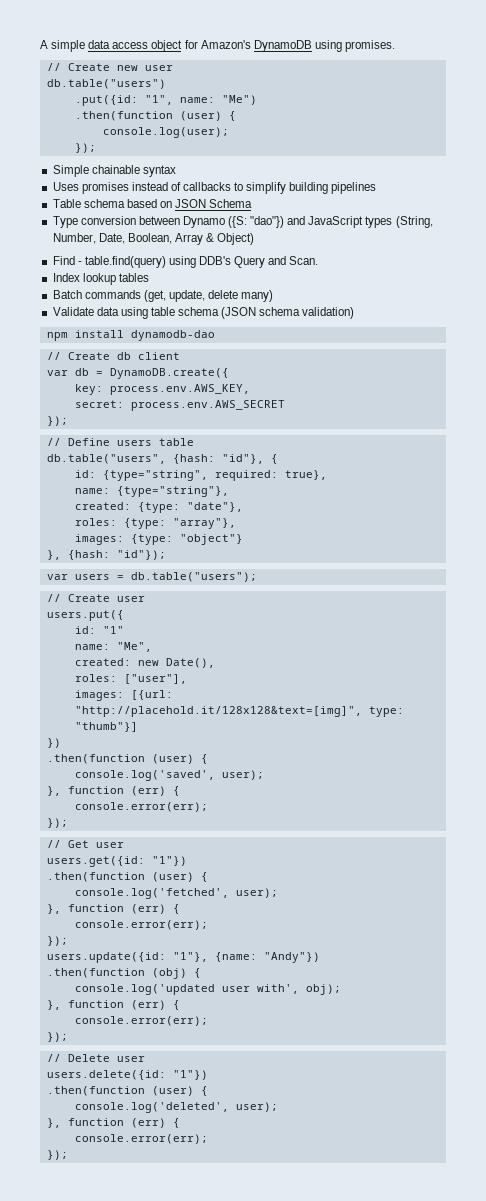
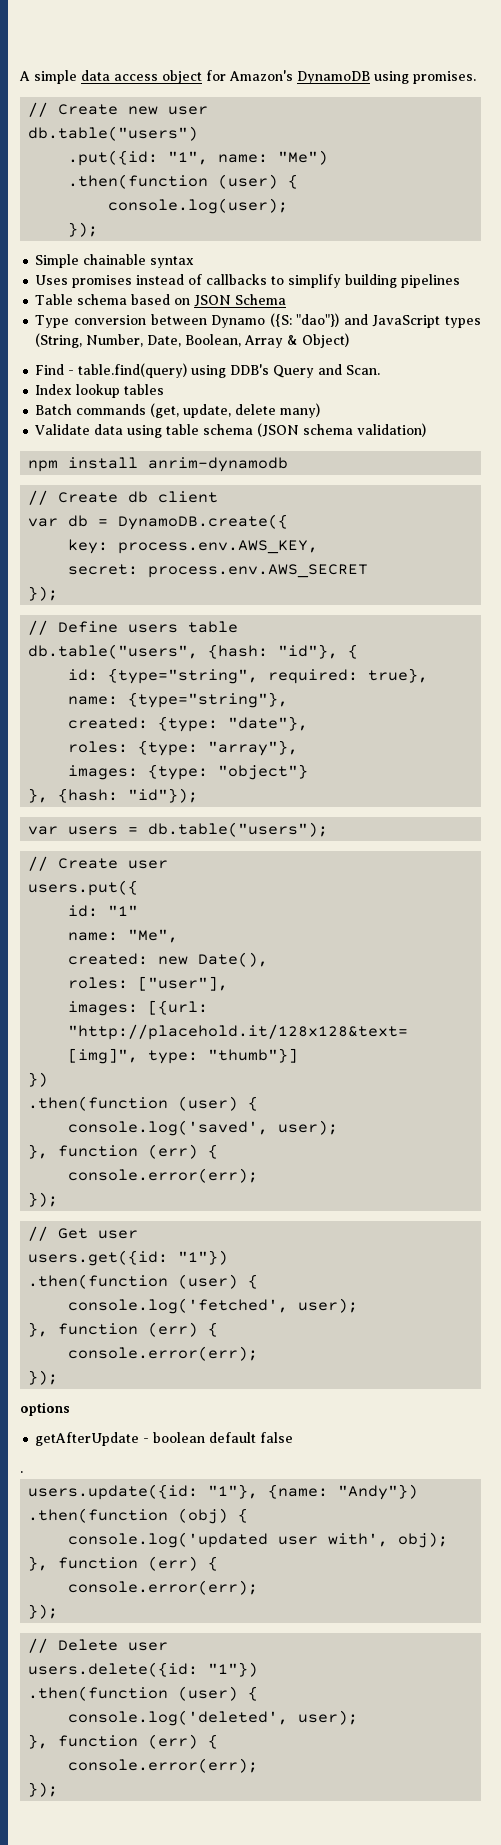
[130,330,215,341] dynamodb-dao -> [148,457,289,472] anrim-dynamodb
(68, 941) none -> [20,1402,70,1416] [35,1432,294,1446] [20,1471,23,1473] // options // getAfterUpdate - boolean default false // .

